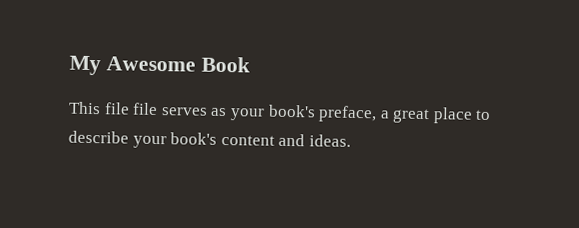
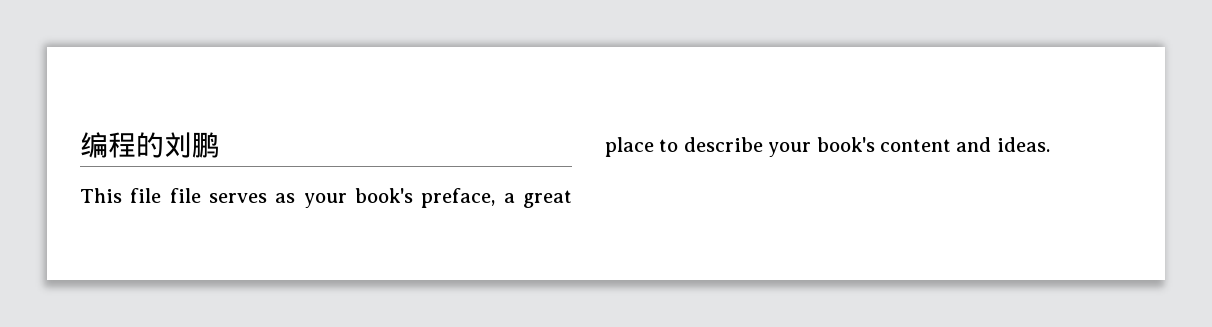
[69,55,250,76] My Awesome Book -> [80,132,220,158] 编程的刘鹏

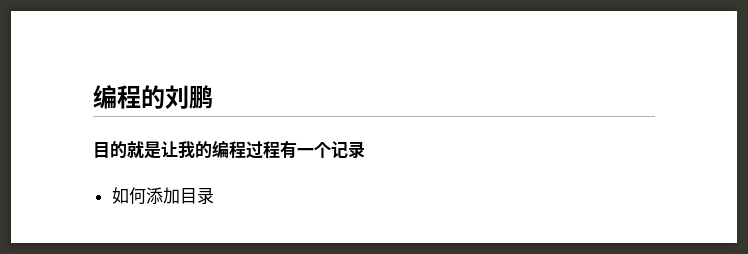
[80,188,572,208] [605,137,1050,157] This file file serves as your book's preface, a great place to describe your book's content and ideas. -> [93,140,365,159] [111,187,214,204] 目的就是让我的编程过程有一个记录 // 如何添加目录

